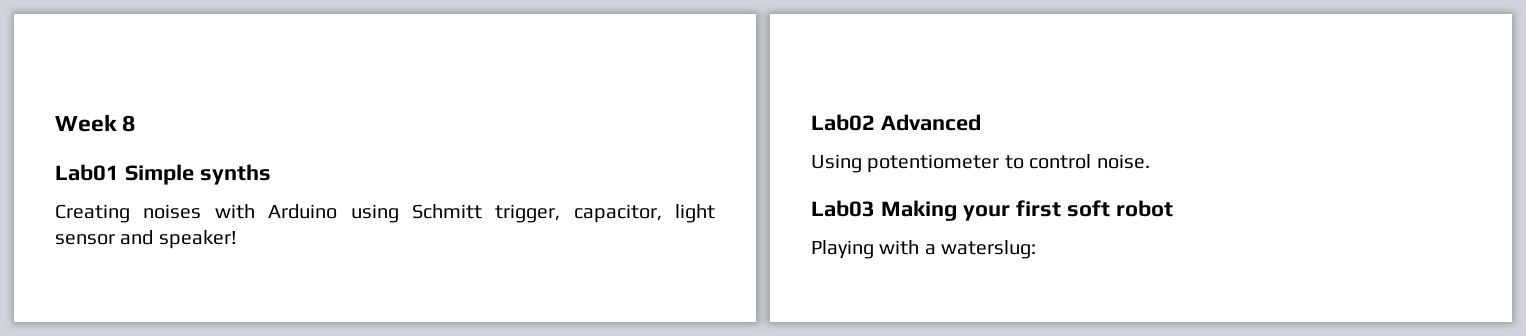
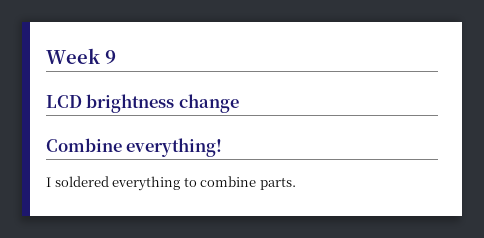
[122,115,136,132] [55,164,271,185] [55,204,715,223] [55,230,237,249] [811,114,981,131] [811,154,1150,173] [811,200,1173,221] [811,240,1037,259] 8 // Lab01 Simple synths // Creating noises with Arduino using Schmitt trigger, capacitor, light sensor and speaker! // Lab02 Advanced // Using potentiometer to control noise. // Lab03 Making your first soft robot // Playing with a waterslug: -> [105,50,116,64] [46,94,239,113] [46,138,223,157] [46,176,296,191] 9 // LCD brightness change // Combine everything! // I soldered everything to combine parts.

